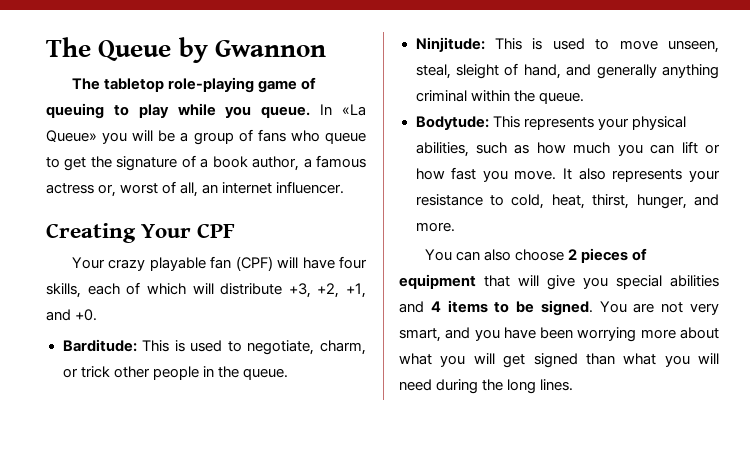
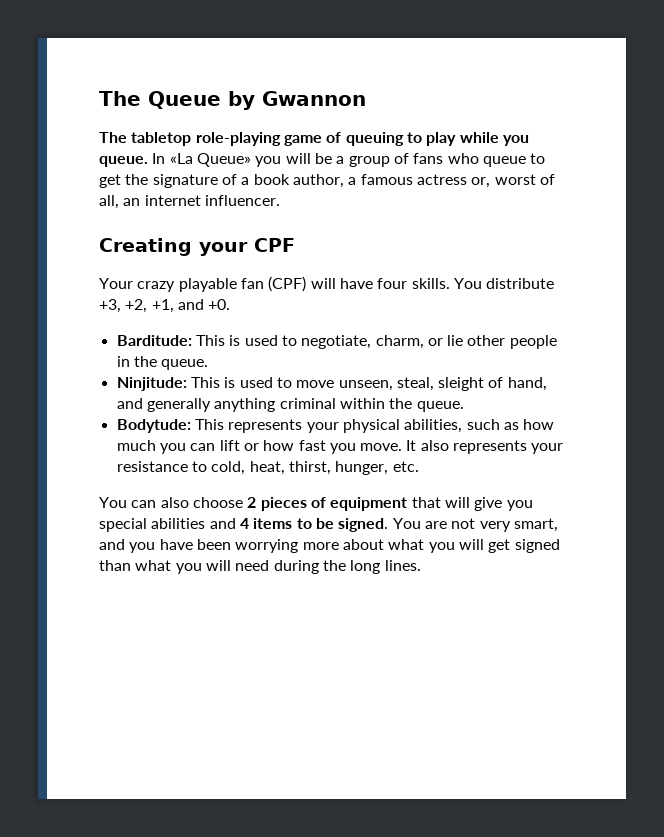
[141,224,192,238] Your -> [199,242,248,256] your
[46,282,214,298] skills, each of which will -> [411,278,482,289] skills. You
[80,366,110,378] trick -> [447,335,464,346] lie
[694,194,719,206] [415,222,455,232] and more. -> [392,461,419,472] etc.

